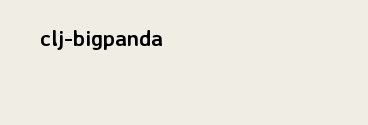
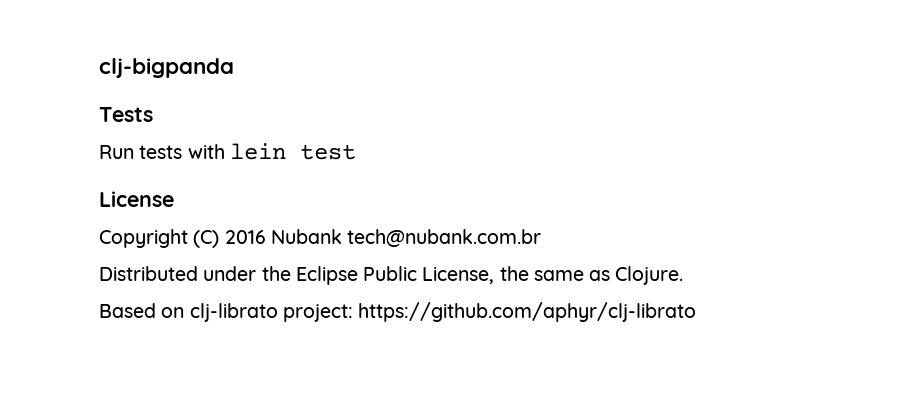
(163, 40) none -> [99,107,153,122] [99,143,356,160] [99,191,174,207] [99,229,542,248] [99,266,684,285] [99,302,697,322] // Tests // Run tests with lein test // License // Copyright (C) 2016 Nubank tech@nubank.com.br // Distributed under the Eclipse Public License, the same as Clojure. // Based on clj-librato project: https://github.com/aphyr/clj-librato

